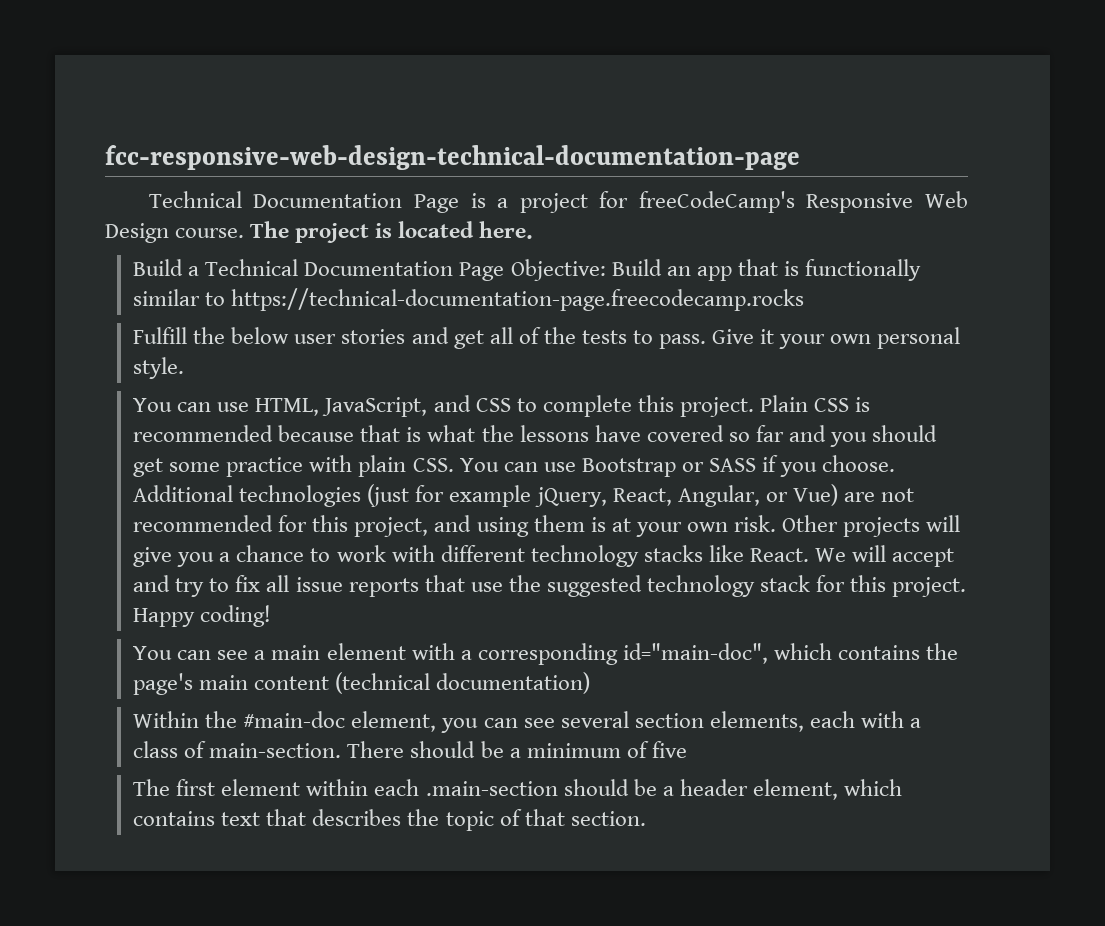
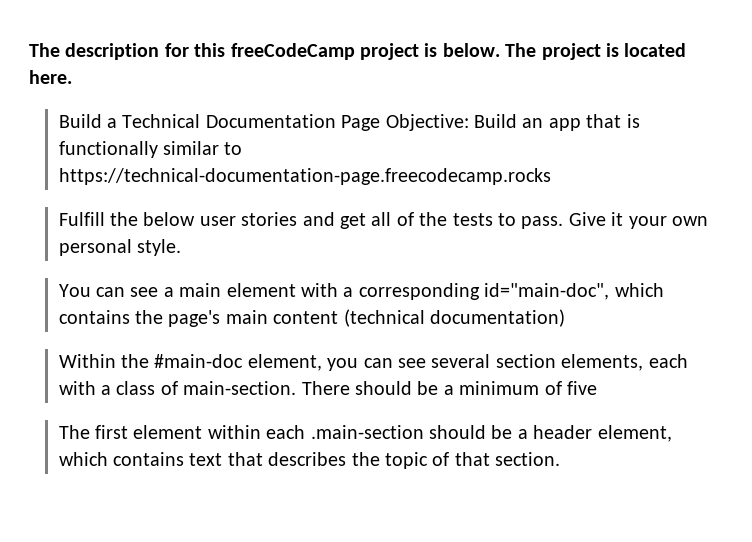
[105,145,800,170] [148,191,969,213] [105,223,245,243] fcc-responsive-web-design-technical-documentation-page // Technical Documentation Page is a project for freeCodeCamp's Responsive Web Design course. -> [29,43,500,60] The description for this freeCodeCamp project is below.
[133,395,871,417] [133,425,938,447] [133,455,896,477] [133,484,914,507] [133,515,961,537] [133,545,955,567] [133,575,967,597] [133,605,272,627] // You can use HTML, JavaScript, and CSS to complete this project. Plain CSS is recommended because that is what the lessons have covered so far and you should get some practice with plain CSS. You can use Bootstrap or SASS if you choose. Additional technologies (just for example jQuery, React, Angular, or Vue) are not recommended for this project, and using them is at your own risk. Other projects will give you a chance to work with different technology stacks like React. We will accept and try to fix all issue reports that use the suggested technology stack for this project. Happy coding! -> (181, 247) none

